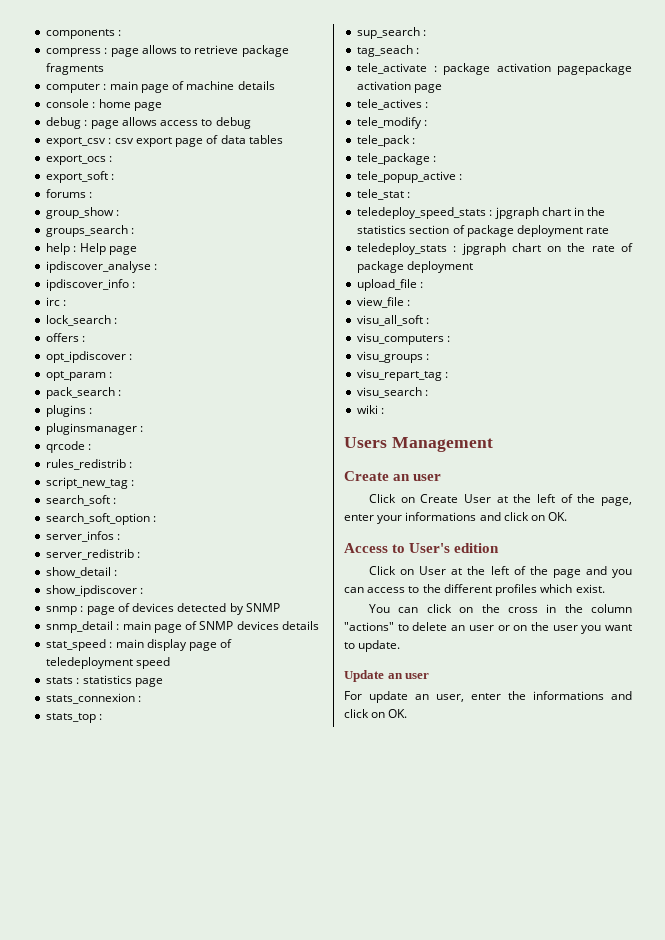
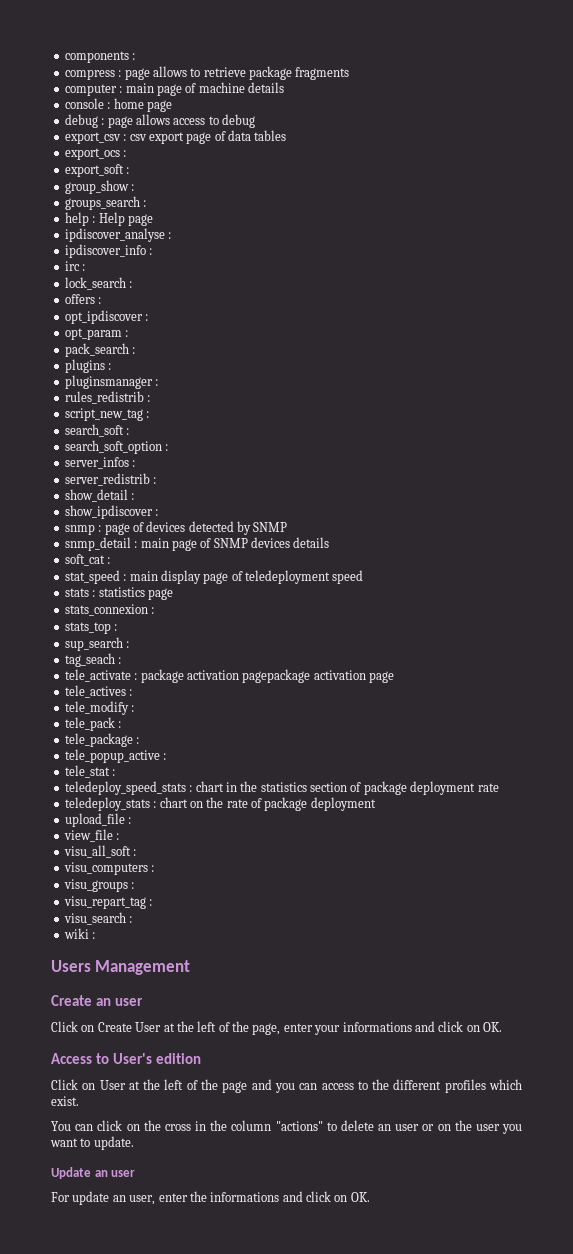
[46,189,93,198] // forums : -> (130, 170) none
[46,441,92,453] // qrcode : -> (159, 382) none
(319, 625) none -> [64,554,111,566] // soft_cat :
[494,207,539,219] jpgraph -> (193, 788) none
[461,243,506,255] jpgraph -> (157, 804) none

